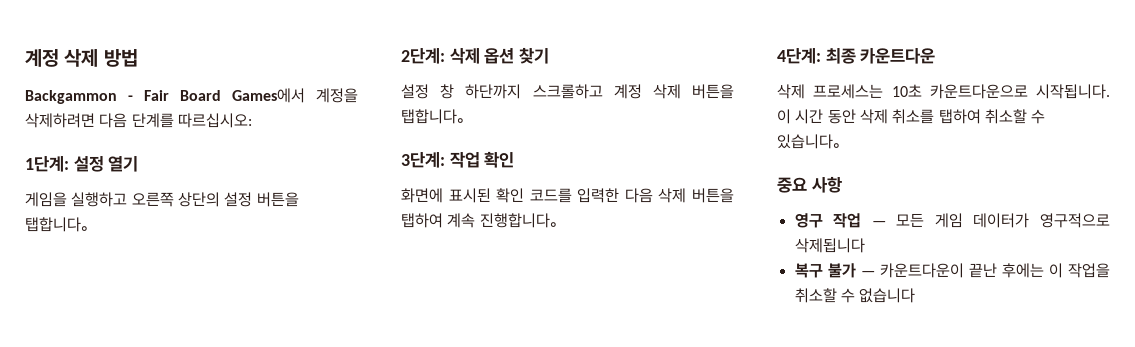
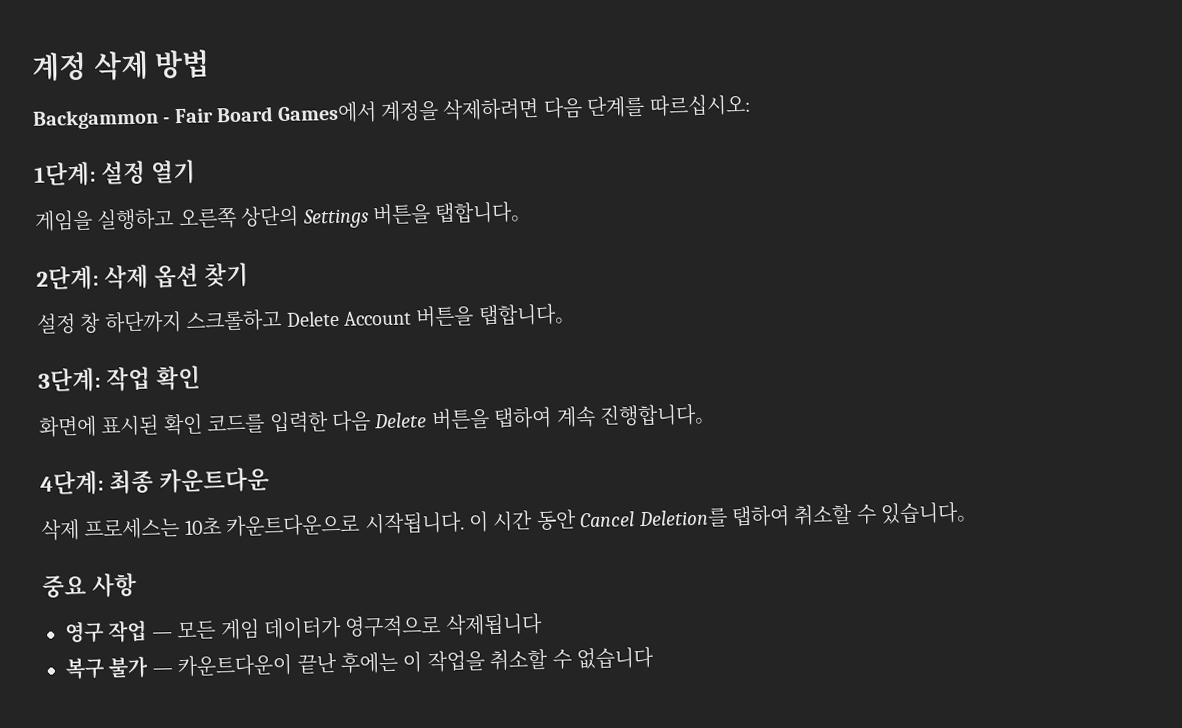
[224,192,253,207] 설정 -> [301,208,369,229] Settings
[613,84,681,99] 계정 삭제 -> [285,310,412,327] Delete Account
[658,188,687,203] 삭제 -> [373,412,428,429] Delete
[859,109,935,124] 삭제 취소를 -> [579,507,728,529] Cancel Deletion를

